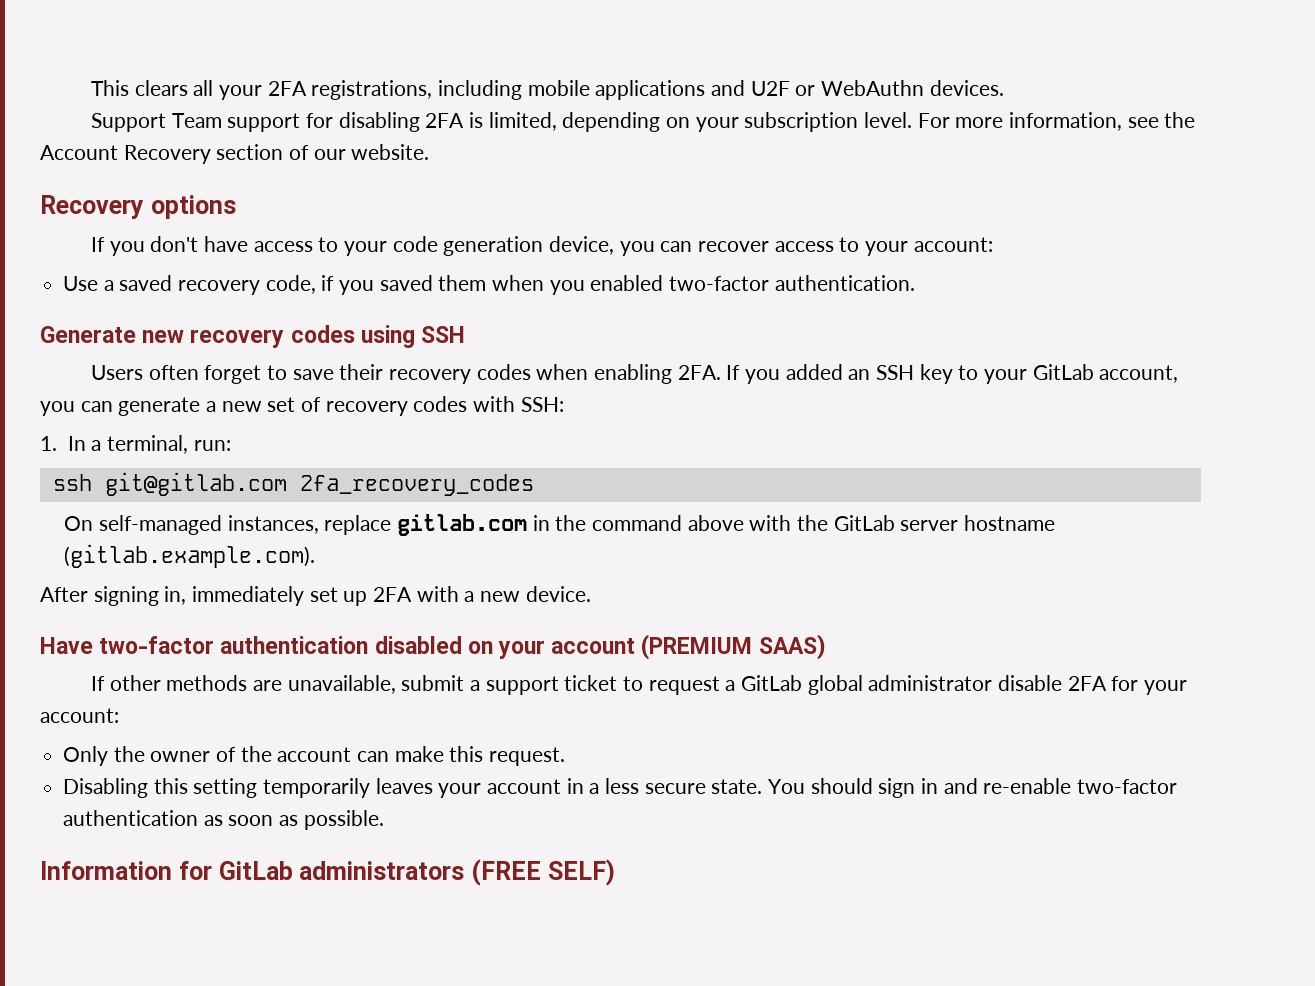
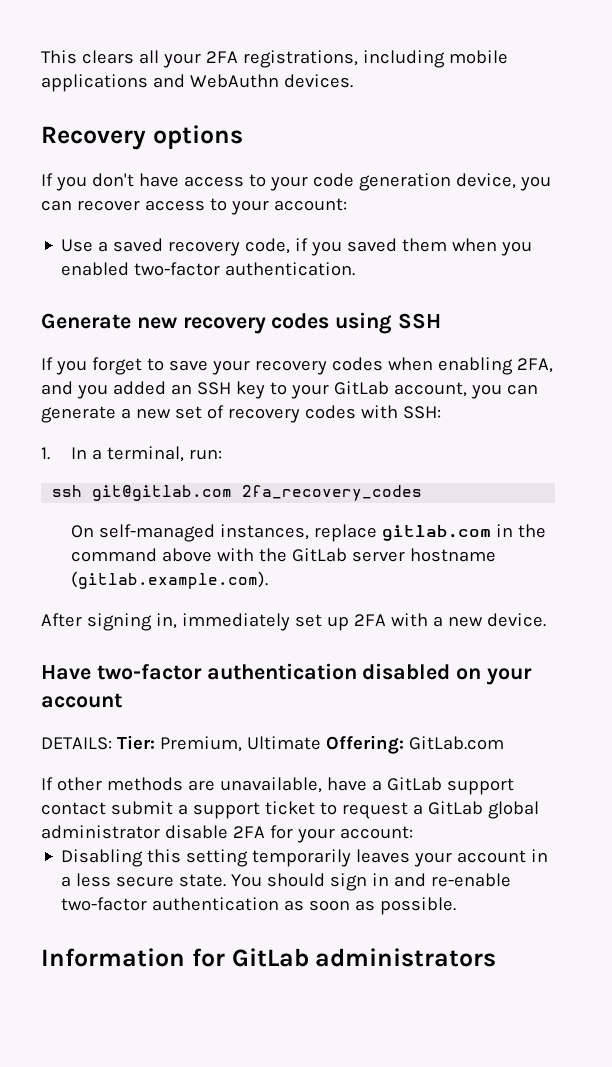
[750,81,816,96] U2F or -> (185, 81) none
[91,112,1196,132] [40,144,430,164] // Support Team support for disabling 2FA is limited, depending on your subscription level. For more information, see the Account Recovery section of our website. -> (353, 81) none
[91,365,199,380] Users often -> [41,357,87,375] If you
[339,364,384,380] their -> [211,360,250,375] your
[677,365,741,380] 2FA. If -> [516,358,553,373] [41,381,73,395] 2FA, and
[641,634,826,660] (PREMIUM SAAS) -> [41,735,504,754] // DETAILS: Tier: Premium, Ultimate Offering: GitLab.com
(396, 684) none -> [326,777,514,795] [41,802,106,815] have a GitLab support contact
[63,746,566,766] // Only the owner of the account can make this request. -> (413, 832) none
[471,859,615,886] (FREE SELF) -> (497, 957) none

